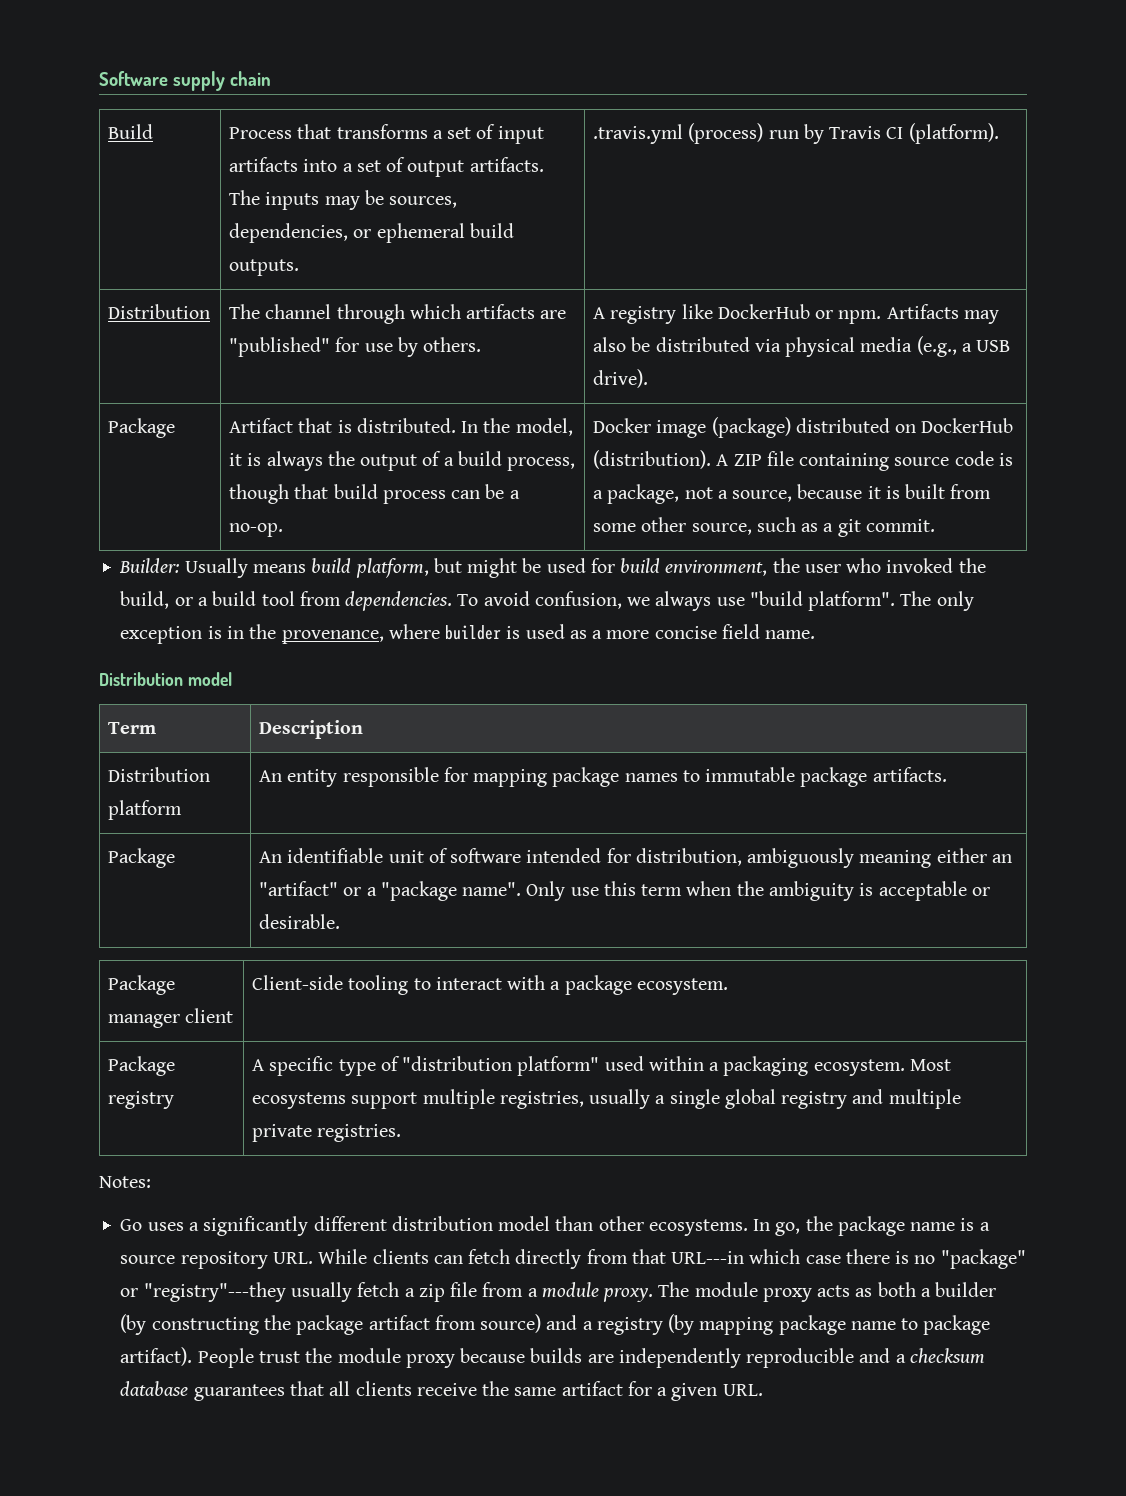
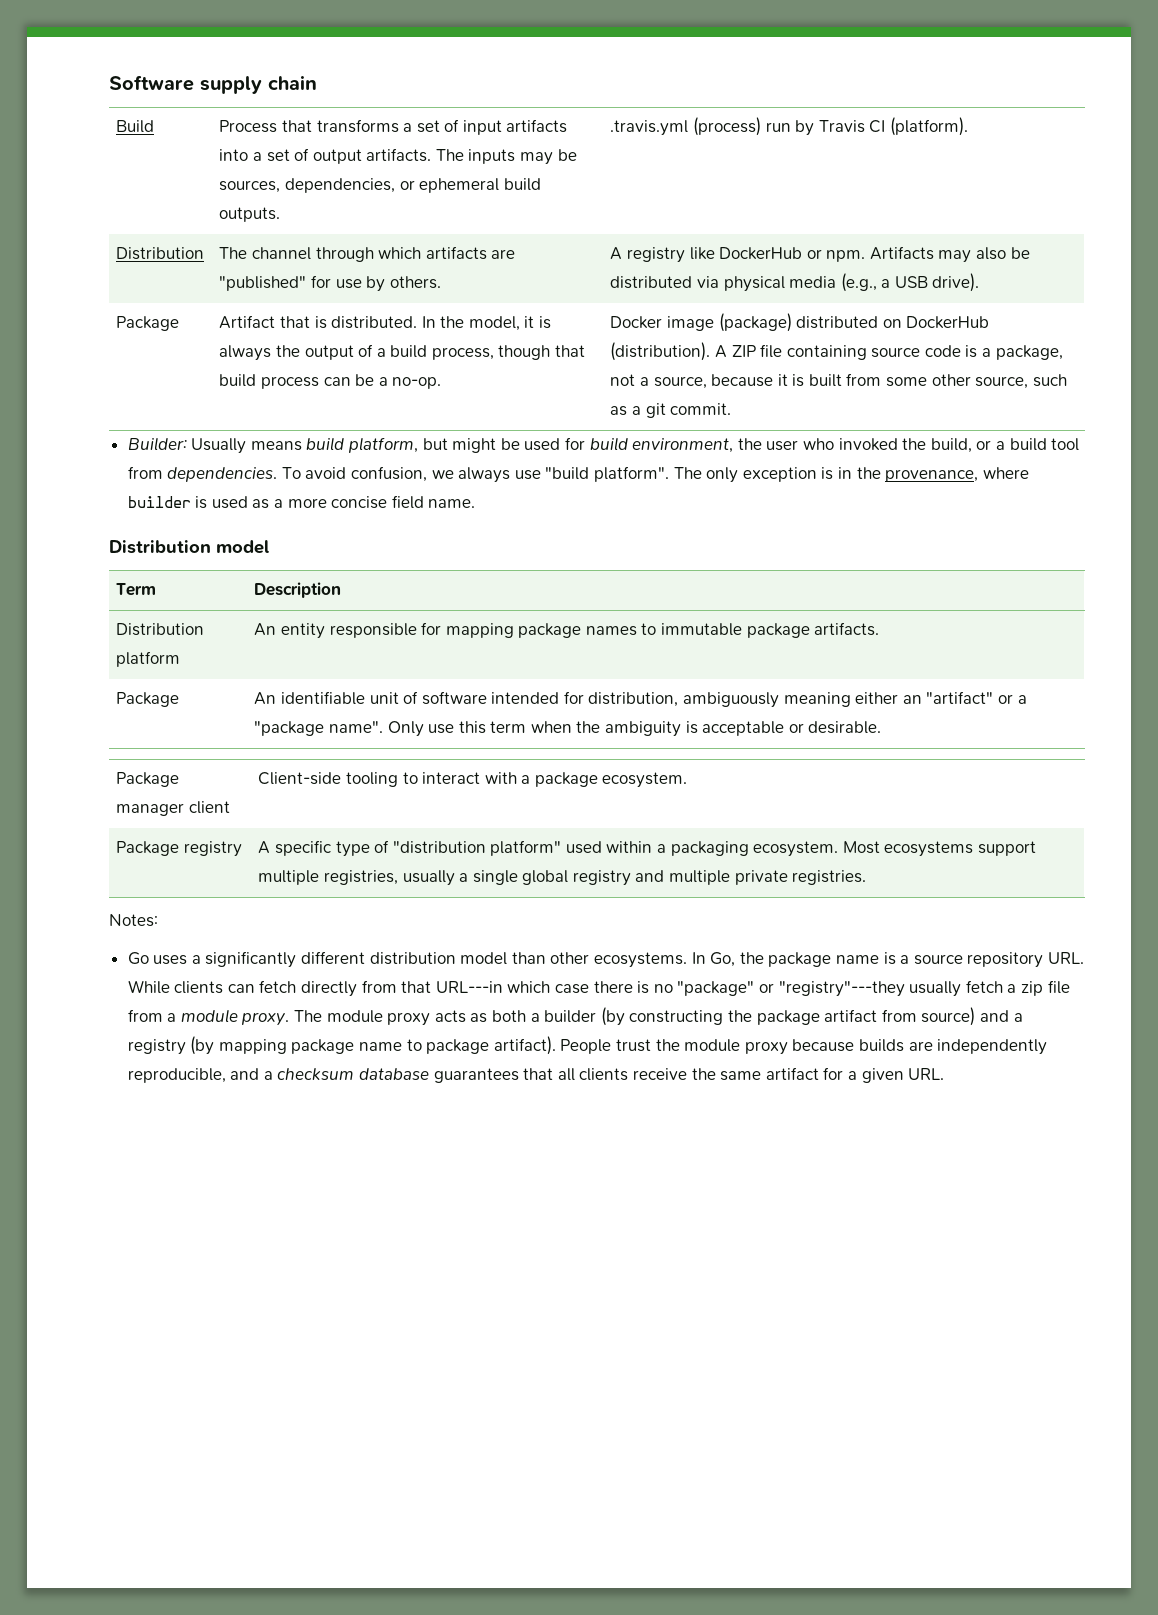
[775,1222,801,1236] go, -> [710,952,736,967] Go,
[746,1348,855,1368] reproducible -> [127,1068,226,1083] reproducible,

